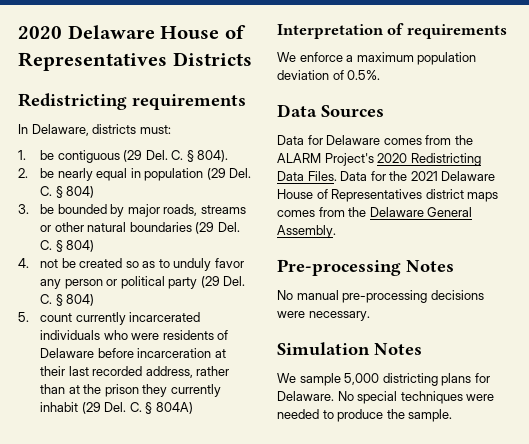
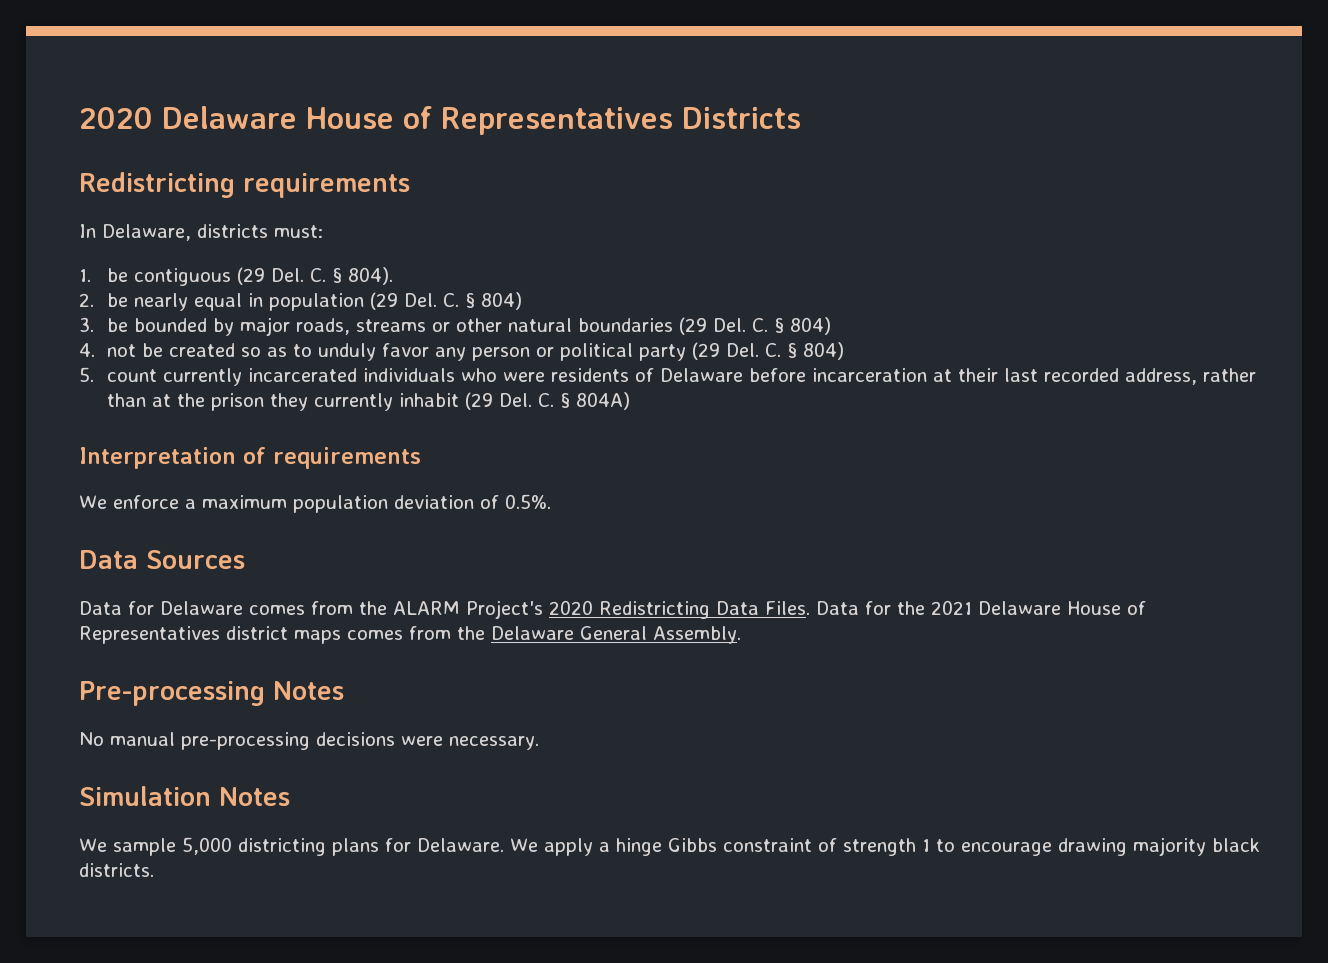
[337,391,495,404] [277,409,453,422] No special techniques were needed to produce the sample. -> [509,837,1260,856] [79,863,154,877] We apply a hinge Gibbs constraint of strength 1 to encourage drawing majority black districts.

